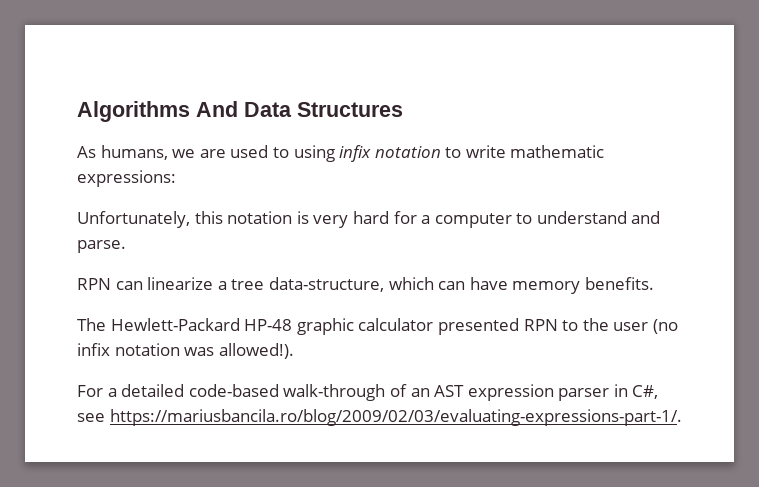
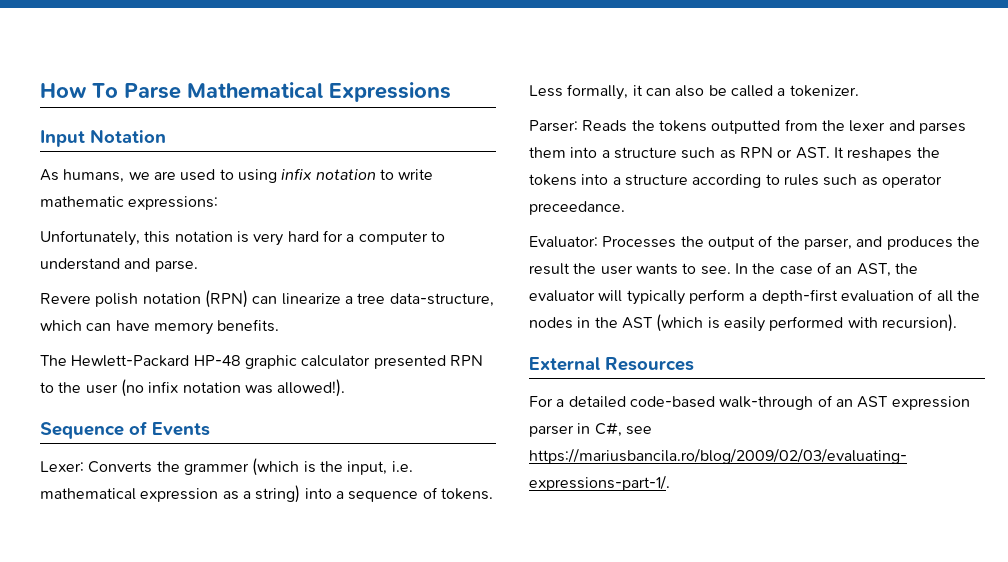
[77,101,403,122] Algorithms And Data Structures -> [40,82,451,102] [40,129,166,147] How To Parse Mathematical Expressions // Input Notation
[77,278,111,290] RPN -> [40,290,248,308] Revere polish notation (RPN)
(294, 351) none -> [40,421,210,439] [40,458,413,476] [40,485,493,503] [529,84,859,100] [529,119,966,134] [529,147,940,161] [529,174,942,188] [529,201,625,215] [529,235,980,250] [529,262,918,277] [529,289,980,305] [529,314,957,332] [529,357,694,371] // Sequence of Events // Lexer: Converts the grammer (which is the input, i.e. mathematical expression as a string) into a sequence of tokens. Less formally, it can also be called a tokenizer. // Parser: Reads the tokens outputted from the lexer and parses them into a structure such as RPN or AST. It reshapes the tokens into a structure according to rules such as operator preceedance. // Evaluator: Processes the output of the parser, and produces the result the user wants to see. In the case of an AST, the evaluator will typically perform a depth-first evaluation of all the nodes in the AST (which is easily performed with recursion). // External Resources

